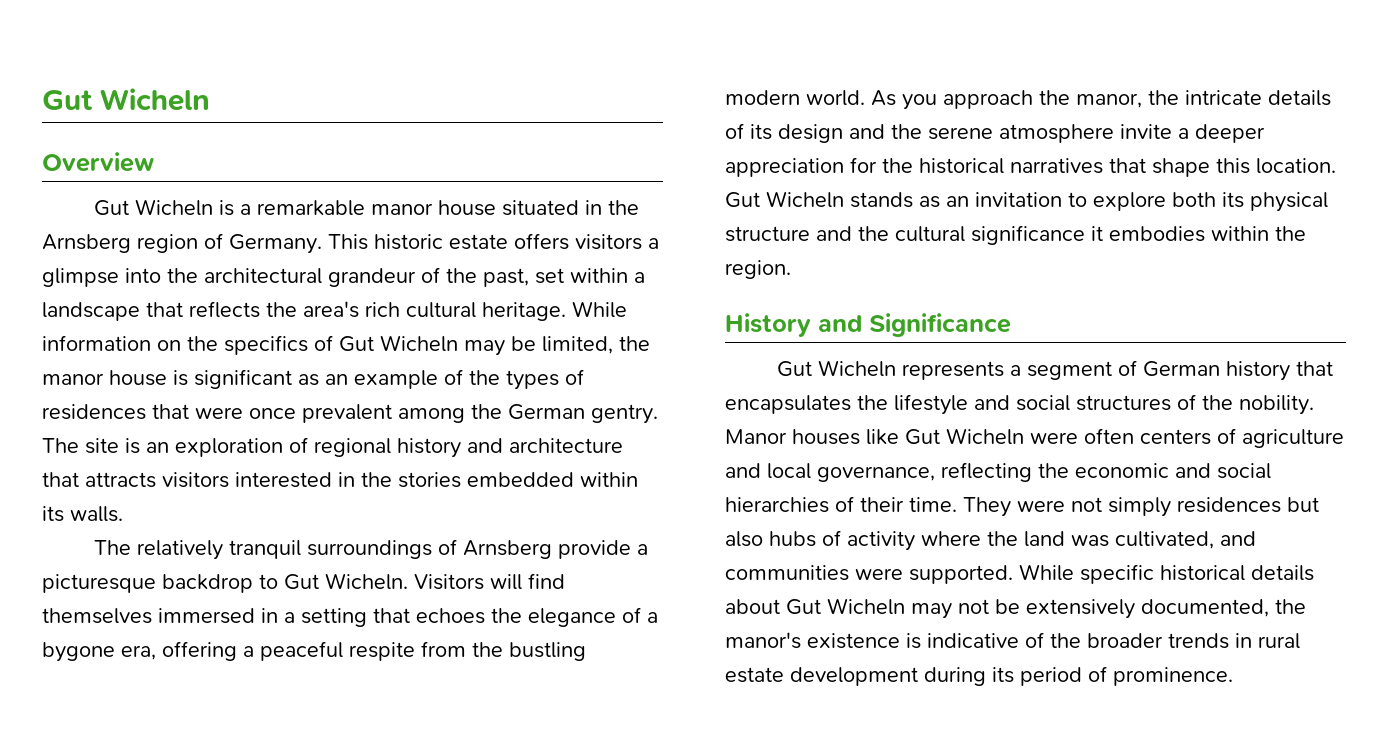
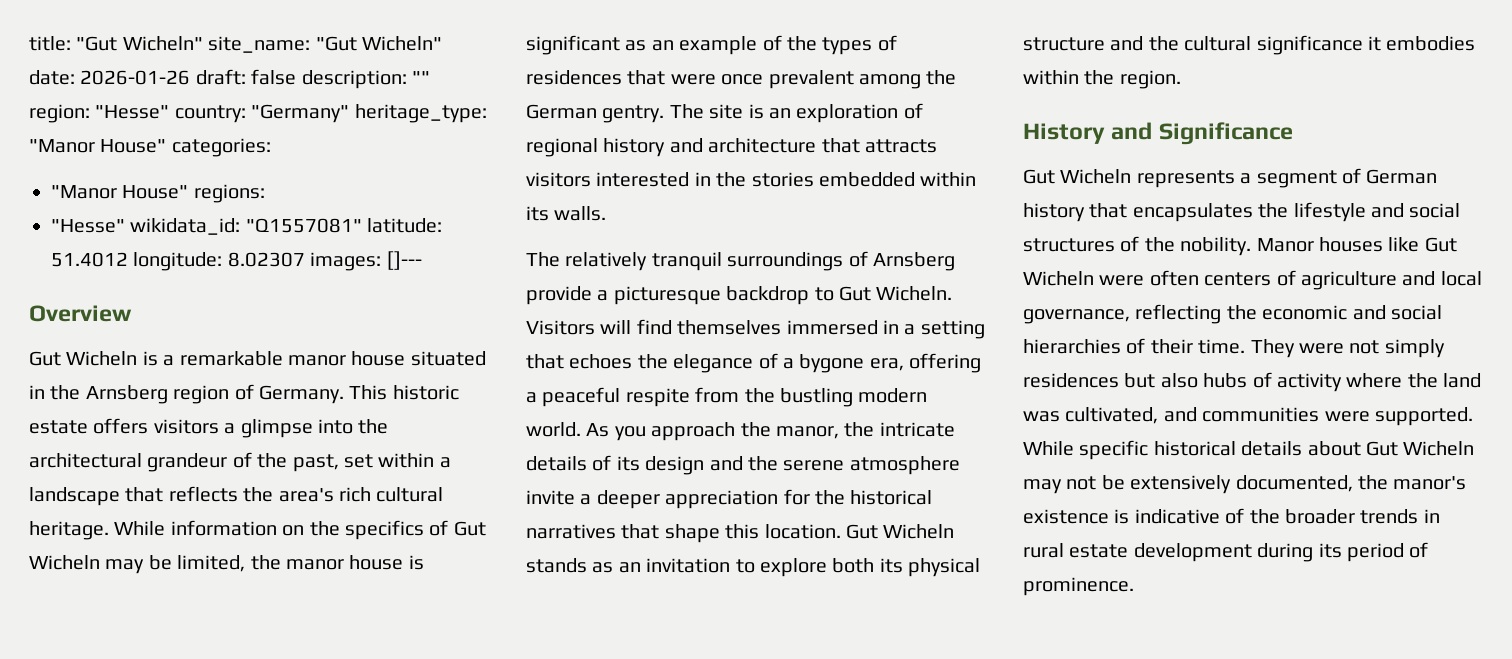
[42,88,211,111] Gut Wicheln -> [29,36,442,53] [29,69,430,89] [29,104,487,123] [29,138,271,157] [51,184,265,203] [51,218,443,235] [51,251,422,271] title: "Gut Wicheln" site_name: "Gut Wicheln" date: 2026-01-26 draft: false description: "" region: "Hesse" country: "Germany" heritage_type: "Manor House" categories: // "Manor House" regions: // "Hesse" wikidata_id: "Q1557081" latitude: 51.4012 longitude: 8.02307 images: []---

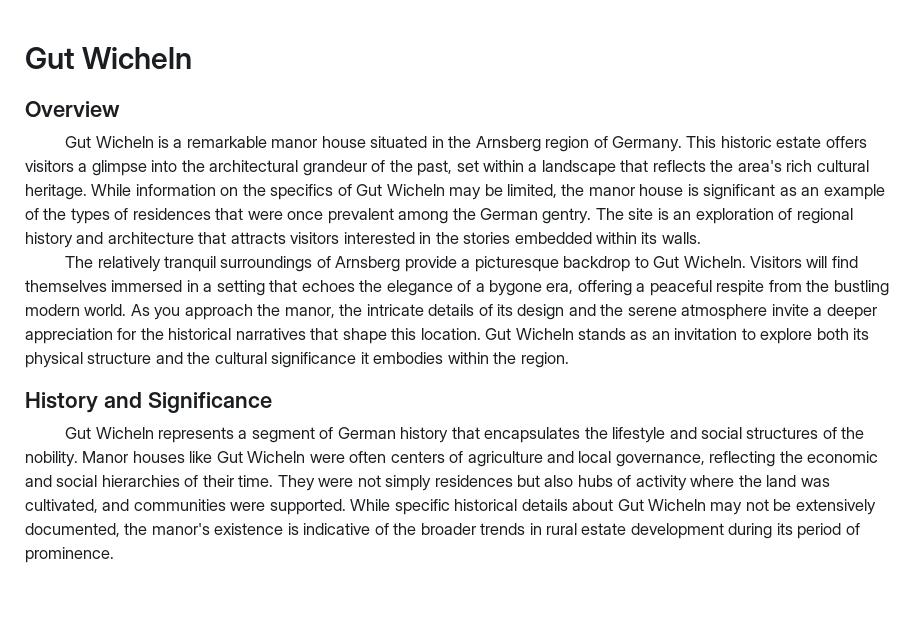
[29,36,442,53] [29,69,430,89] [29,104,487,123] [29,138,271,157] [51,184,265,203] [51,218,443,235] [51,251,422,271] title: "Gut Wicheln" site_name: "Gut Wicheln" date: 2026-01-26 draft: false description: "" region: "Hesse" country: "Germany" heritage_type: "Manor House" categories: // "Manor House" regions: // "Hesse" wikidata_id: "Q1557081" latitude: 51.4012 longitude: 8.02307 images: []--- -> [25,47,193,69] Gut Wicheln

